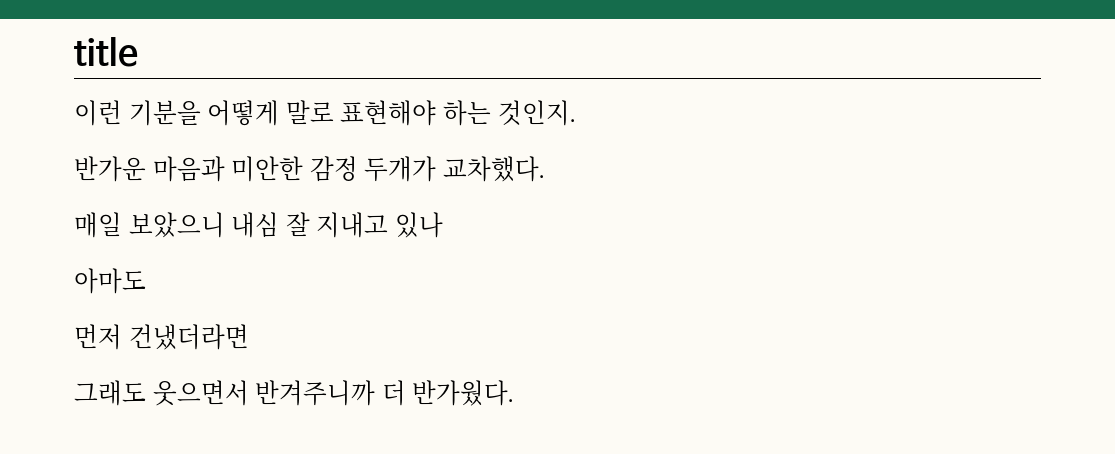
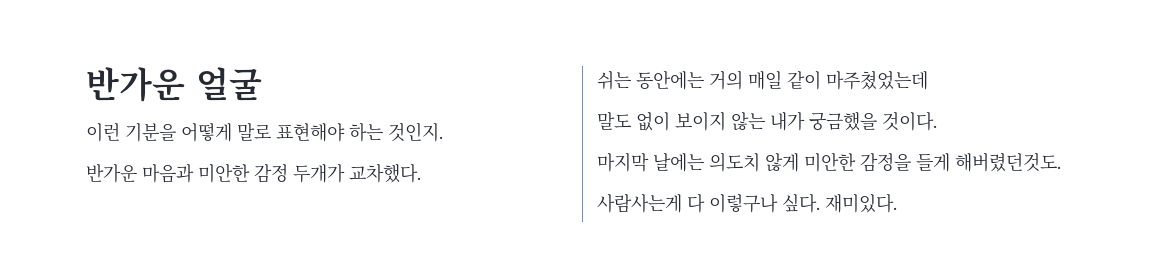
[74,37,138,67] title -> [86,67,262,102] 반가운 얼굴
[74,212,444,238] [74,268,146,294] [74,324,249,350] [74,380,514,406] 매일 보았으니 내심 잘 지내고 있나 // 아마도 // 먼저 건냈더라면 // 그래도 웃으면서 반겨주니까 더 반가웠다. -> [597,70,928,90] [597,111,937,131] [597,152,1061,172] [597,193,897,213] 쉬는 동안에는 거의 매일 같이 마주쳤었는데 // 말도 없이 보이지 않는 내가 궁금했을 것이다. // 마지막 날에는 의도치 않게 미안한 감정을 들게 해버렸던것도. // 사람사는게 다 이렇구나 싶다. 재미있다.

